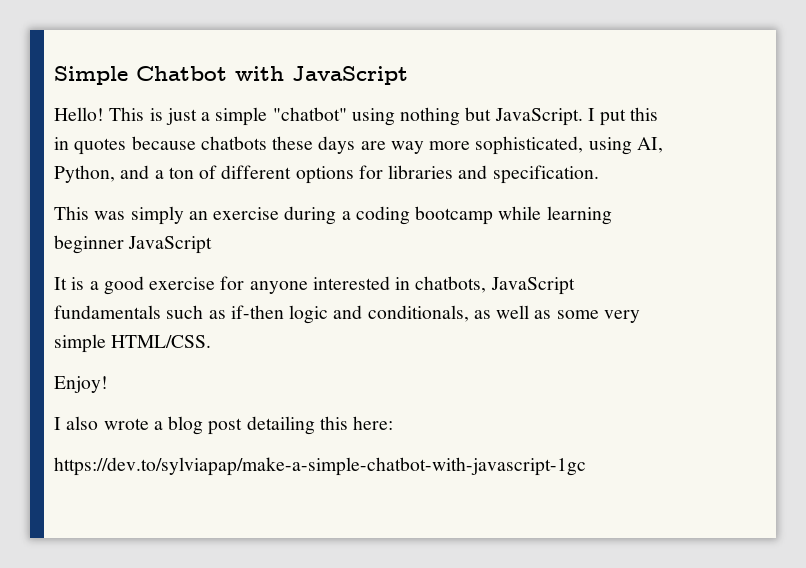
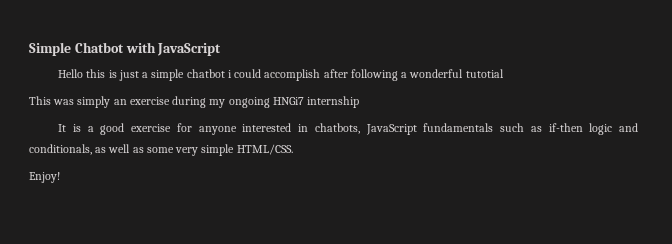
[54,107,145,121] Hello! This -> [58,69,106,78] Hello this
[272,107,659,126] [54,136,663,155] [54,165,599,184] "chatbot" using nothing but JavaScript. I put this in quotes because chatbots these days are way more sophisticated, using AI, Python, and a ton of different options for libraries and specification. -> [186,69,504,81] chatbot i could accomplish after following a wonderful tutotial
[341,206,612,225] [54,235,213,254] a coding bootcamp while learning beginner JavaScript -> [209,96,360,108] my ongoing HNGi7 internship
[54,416,394,435] [54,457,586,476] // I also wrote a blog post detailing this here: // https://dev.to/sylviapap/make-a-simple-chatbot-with-javascript-1gc -> (60, 177) none

